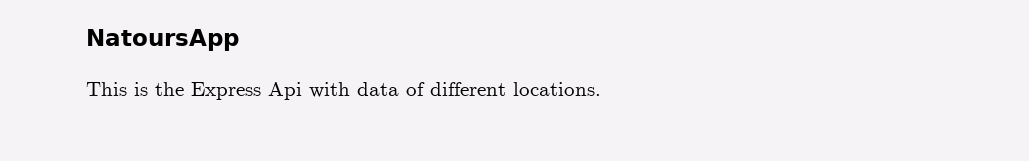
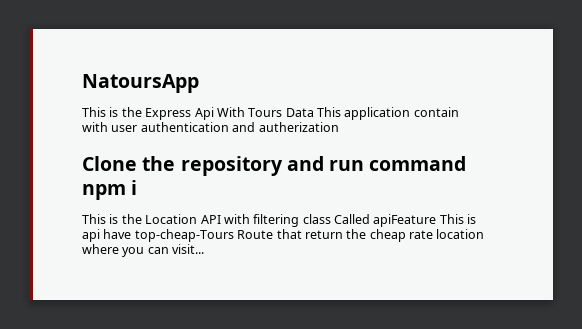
[309,82,601,98] with data of different locations. -> [216,107,459,120] [82,122,339,132] [82,156,467,176] [82,180,138,200] [82,214,477,227] [82,229,485,242] [82,244,205,257] With Tours Data This application contain with user authentication and autherization // Clone the repository and run command npm i // This is the Location API with filtering class Called apiFeature This is api have top-cheap-Tours Route that return the cheap rate location where you can visit...

